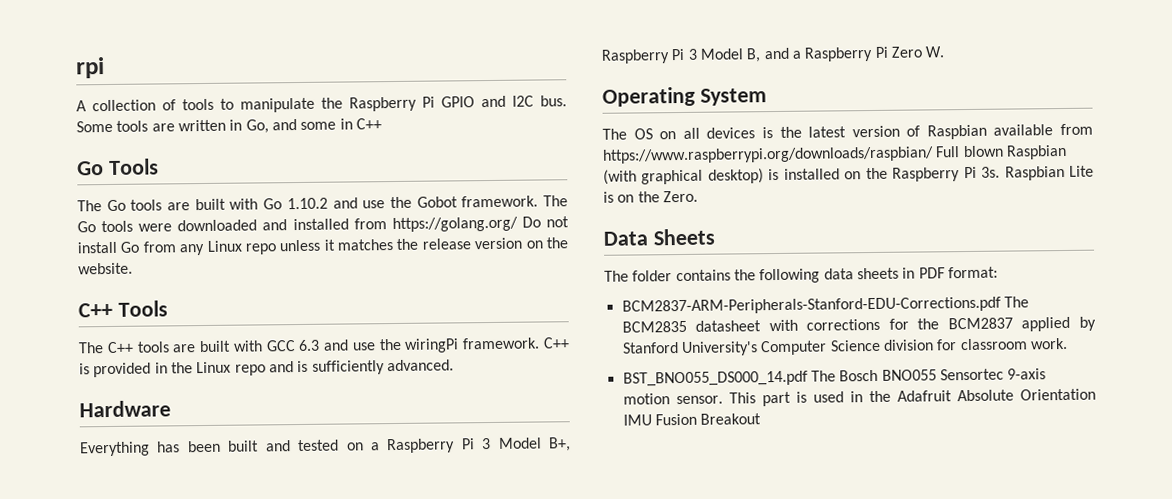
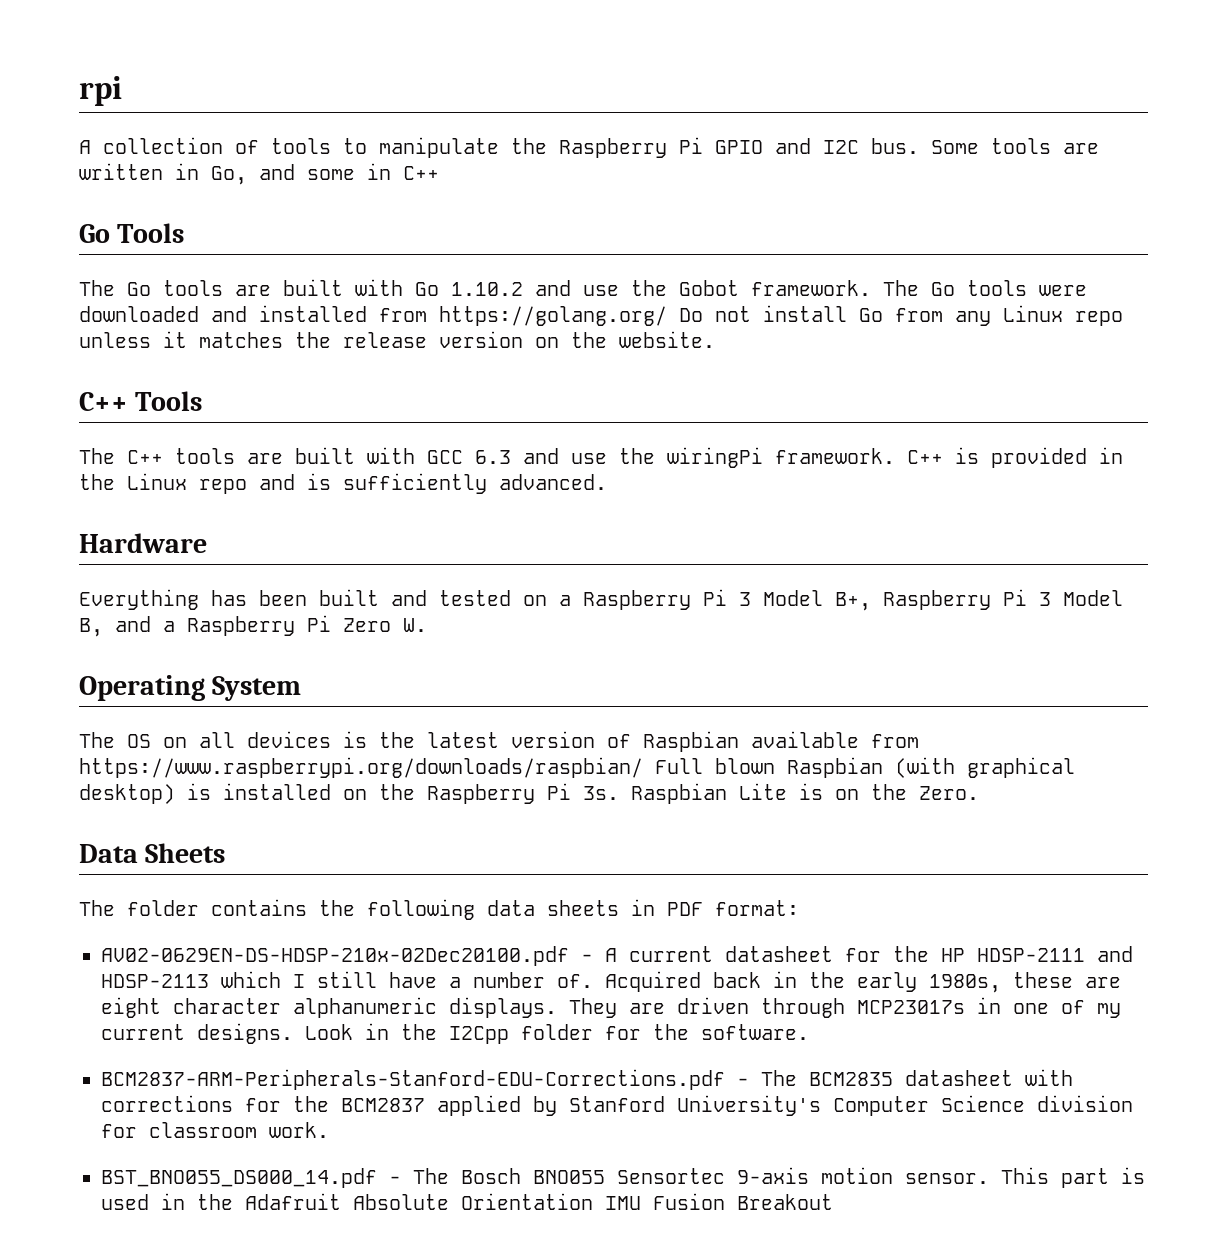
(998, 272) none -> [101,946,1133,966] [101,971,1121,993] [101,997,1121,1018] [101,1023,809,1044] // AV02-0629EN-DS-HDSP-210x-02Dec20100.pdf - A current datasheet for the HP HDSP-2111 and HDSP-2113 which I still have a number of. Acquired back in the early 1980s, these are eight character alphanumeric displays. They are driven through MCP23017s in one of my current designs. Look in the I2Cpp folder for the software.
(1001, 305) none -> [737,1078,749,1086] -
(808, 378) none -> [389,1176,401,1184] -

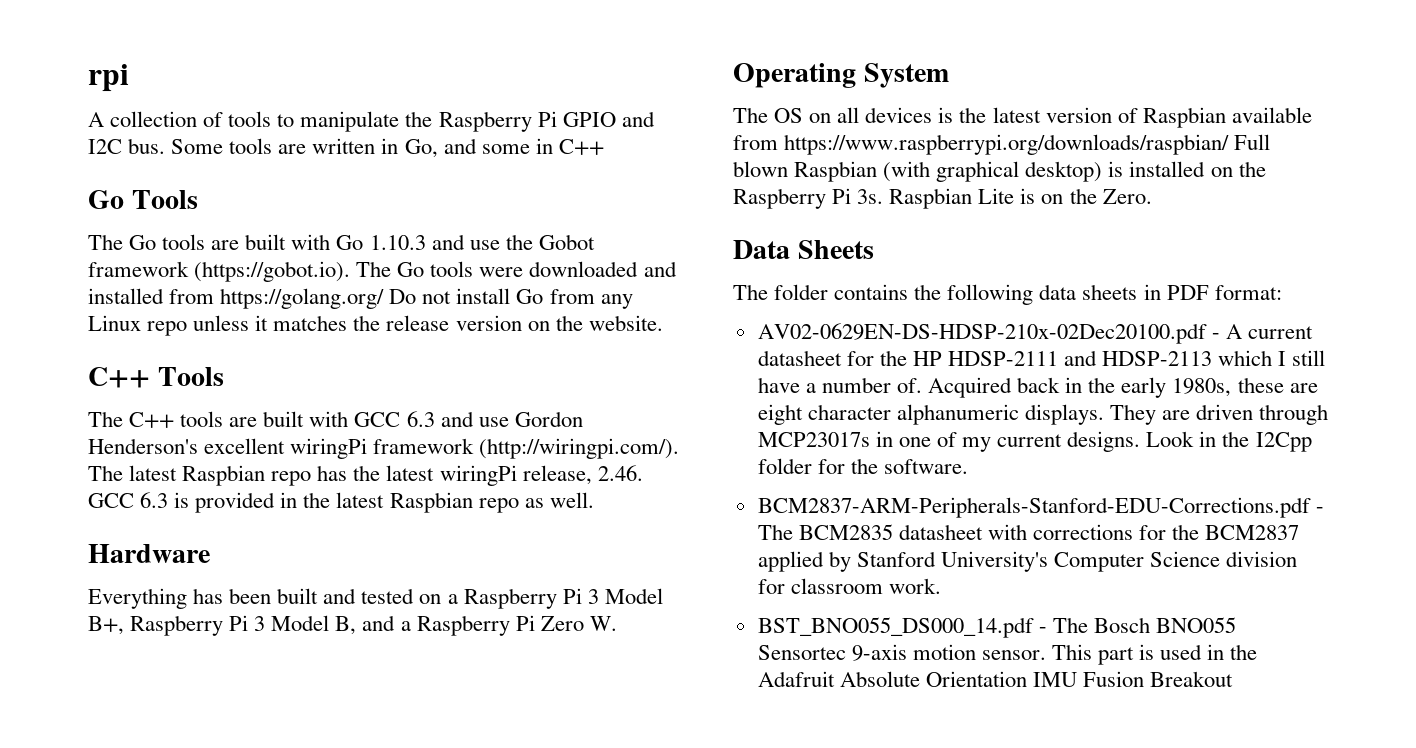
[451,282,523,296] 1.10.2 -> [369,235,426,250] 1.10.3
[751,280,871,296] framework. -> [88,261,351,282] framework (https://gobot.io).
[619,447,1123,468] [79,473,607,494] the wiringPi framework. C++ is provided in the Linux repo and is sufficiently advanced. -> [514,411,583,427] [88,438,680,459] [88,465,643,486] [88,492,594,513] Gordon Henderson's excellent wiringPi framework (http://wiringpi.com/). The latest Raspbian repo has the latest wiringPi release, 2.46. GCC 6.3 is provided in the latest Raspbian repo as well.

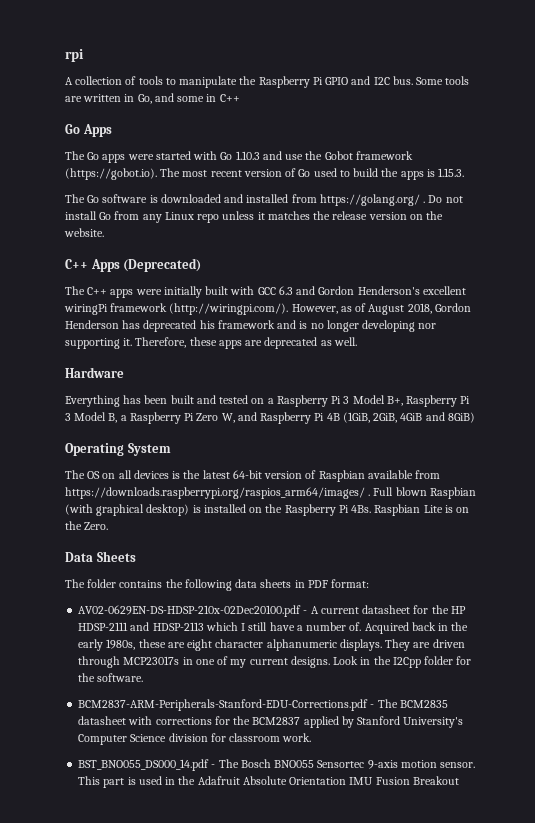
[131,190,198,209] [88,234,287,250] Tools // The Go tools are built -> [82,124,112,137] [65,151,191,163] Apps // The Go apps were started
[397,261,524,277] Go tools were -> [182,168,465,180] [65,194,158,203] most recent version of Go used to build the apps is 1.15.3. // The Go software is
(385, 298) none -> [423,201,426,203] .
[157,367,224,386] Tools -> [90,258,202,272] Apps (Deprecated)
[180,411,258,427] tools are -> [110,286,202,298] apps were initially
[478,417,509,427] use -> (316, 290) none
[88,465,643,486] [88,492,519,513] The latest Raspbian repo has the latest wiringPi release, 2.46. GCC 6.3 is provided in the latest Raspbian repo -> [291,303,471,315] [65,320,437,332] [65,337,318,349] However, as of August 2018, Gordon Henderson has deprecated his framework and is no longer developing nor supporting it. Therefore, these apps are deprecated
[362,615,396,631] and -> (118, 418) none
[589,616,617,631] W. -> [221,412,475,424] W, and Raspberry Pi 4B (1GiB, 2GiB, 4GiB and 8GiB)
(1041, 115) none -> [232,470,262,479] 64-bit
[784,134,1230,155] https://www.raspberrypi.org/downloads/raspbian/ -> [65,487,371,499] https://downloads.raspberrypi.org/raspios_arm64/images/ .
[857,189,884,204] 3s. -> [351,505,372,513] 4Bs.

